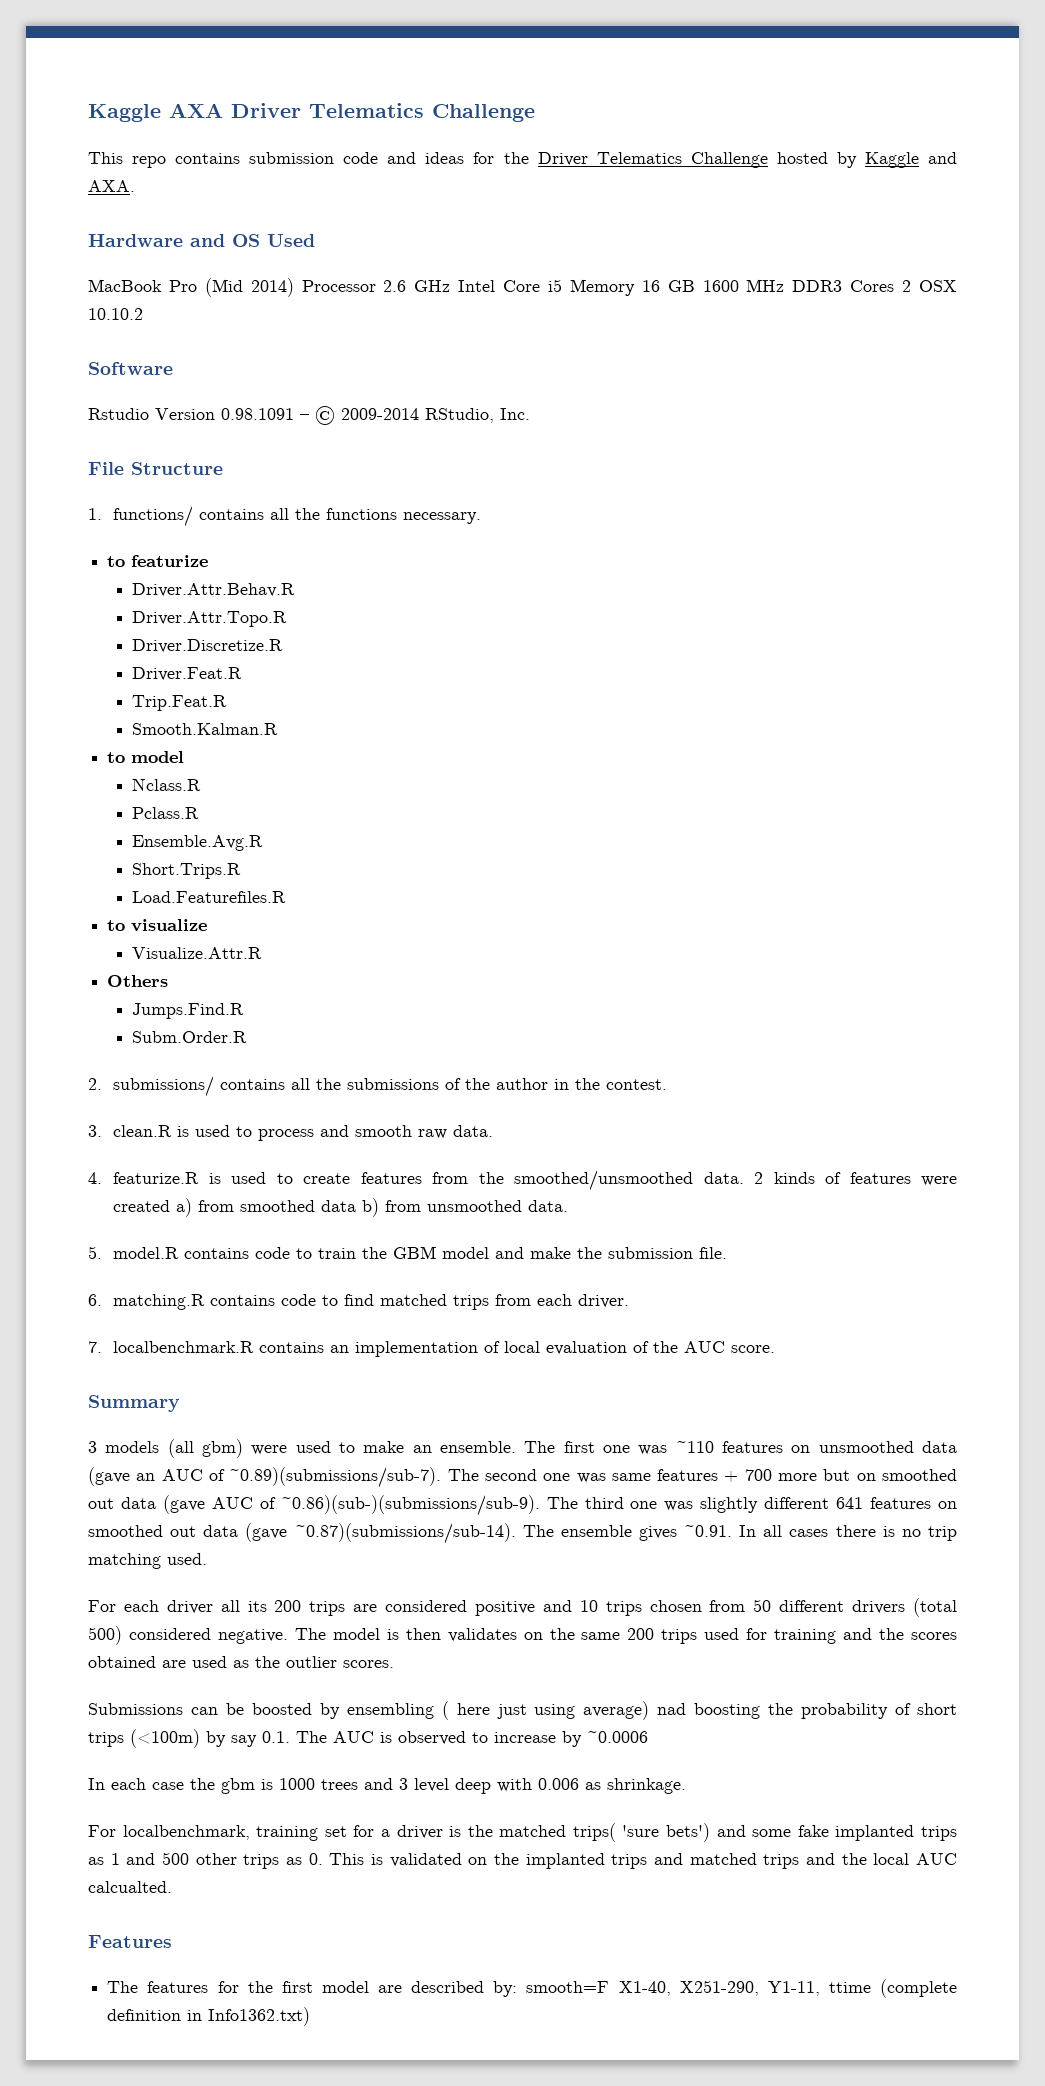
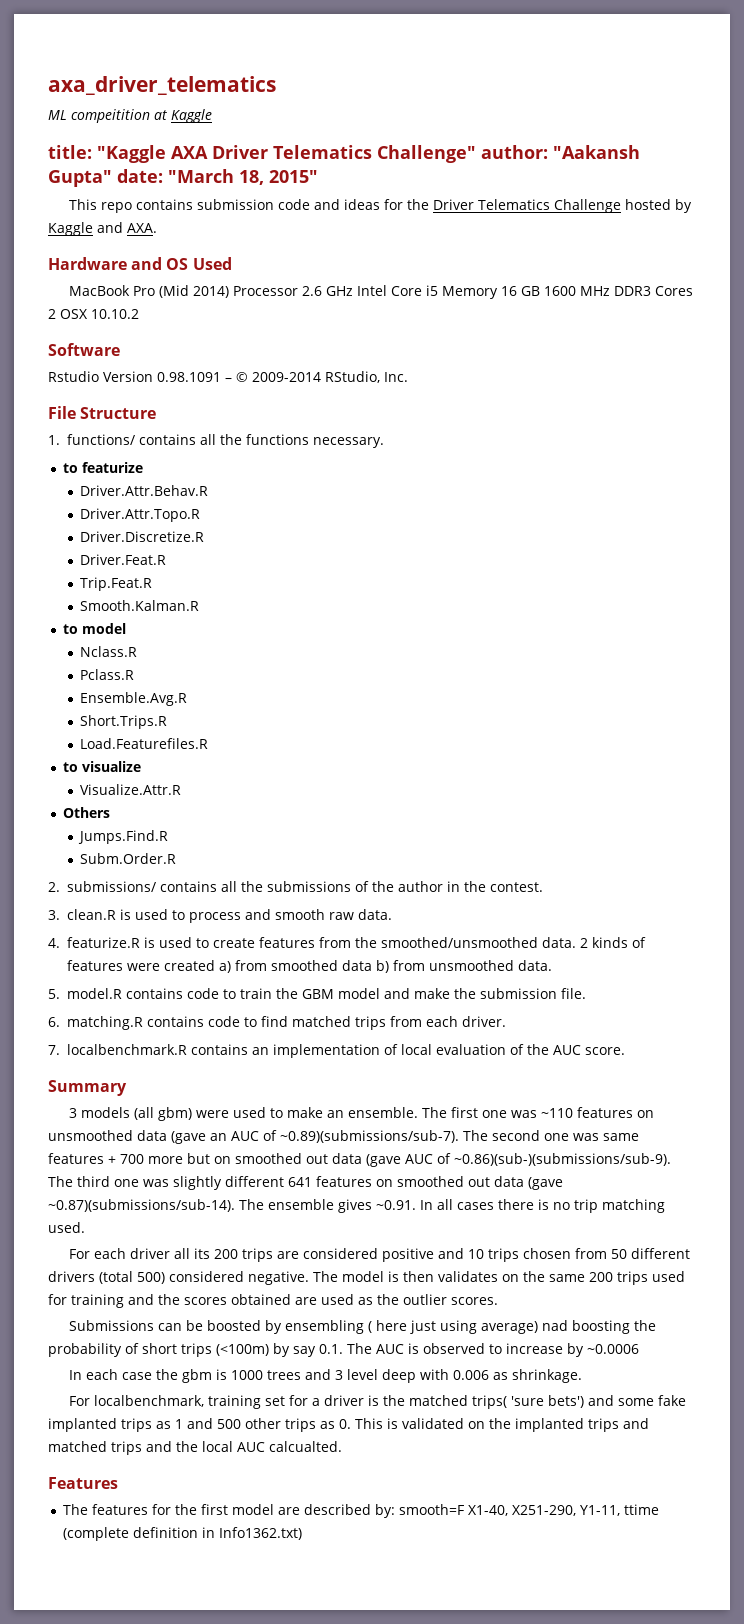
[88,104,161,122] Kaggle -> [48,76,276,95] [48,109,212,123] [48,145,166,163] axa_driver_telematics // ML compeitition at Kaggle // title: "Kaggle
[432,104,535,122] Challenge -> [376,145,640,163] [48,169,318,187] Challenge" author: "Aakansh Gupta" date: "March 18, 2015"

